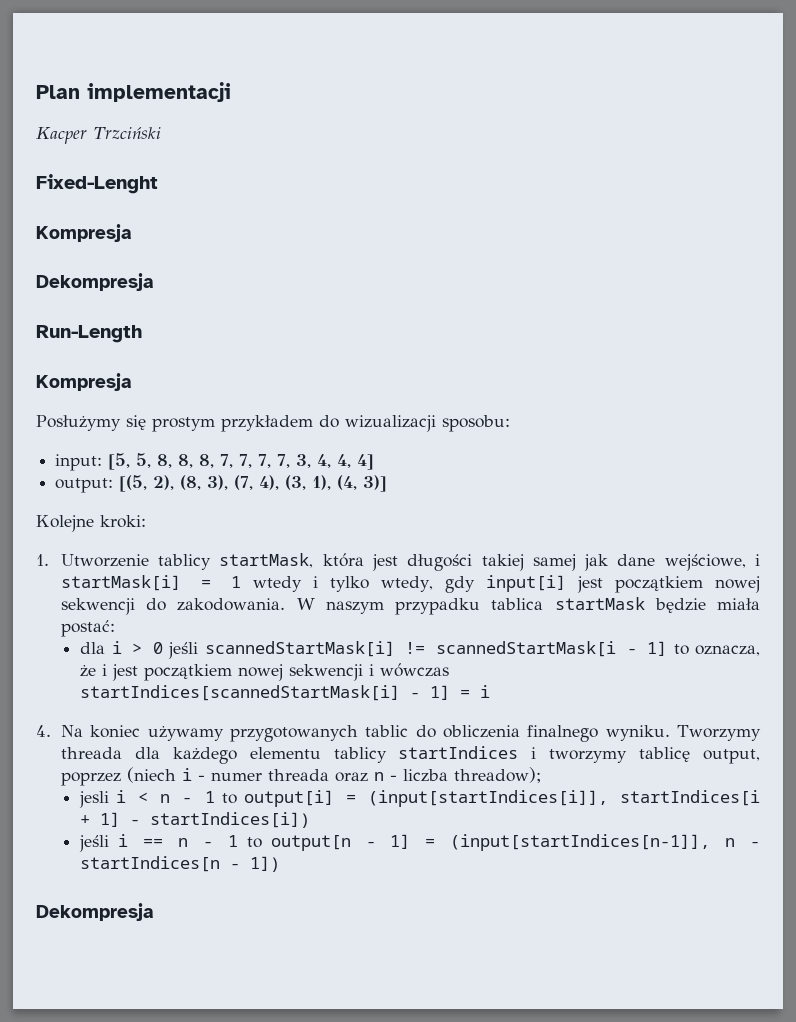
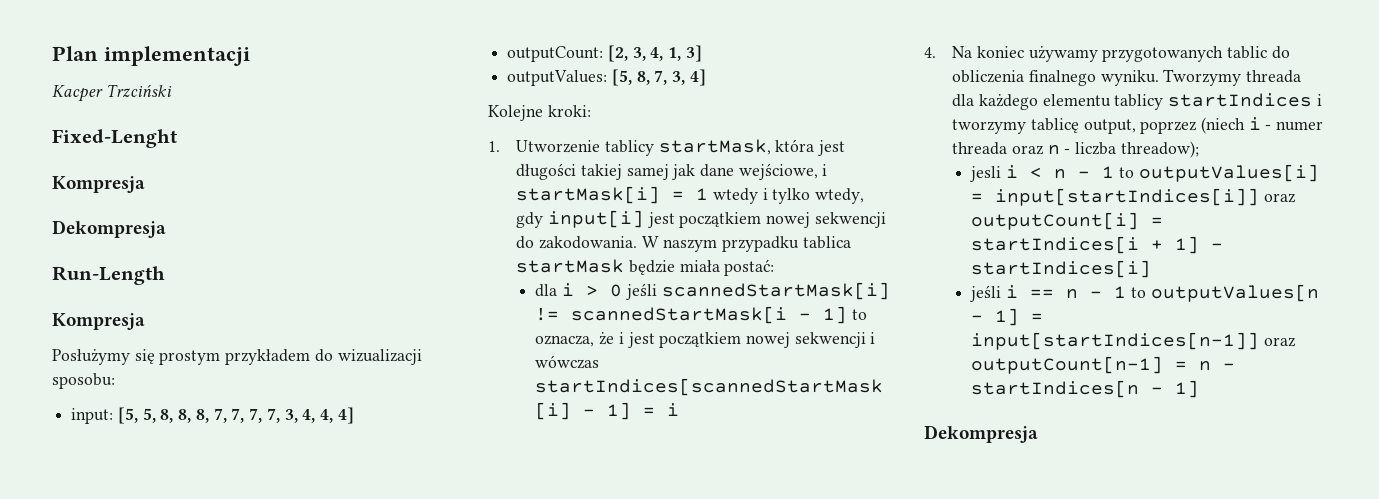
[55,475,388,493] output: [(5, 2), (8, 3), (7, 4), (3, 1), (4, 3)] -> [507,45,702,62] [507,69,706,86] outputCount: [2, 3, 4, 1, 3] // outputValues: [5, 8, 7, 3, 4]
[243,790,608,807] output[i] = (input[startIndices[i]], -> [1138,164,1319,182] [971,188,1297,206] [971,212,1164,230] outputValues[i] = input[startIndices[i]] oraz outputCount[i] =
[150,812,311,828] startIndices[i]) -> [971,260,1152,278] startIndices[i]
[270,834,711,851] output[n - 1] = (input[startIndices[n-1]], -> [1150,284,1319,302] [971,308,1044,326] [971,332,1297,350] [971,356,1188,374] outputValues[n - 1] = input[startIndices[n-1]] oraz outputCount[n-1] =
[250,856,281,872] 1]) -> [1175,380,1200,398] 1]

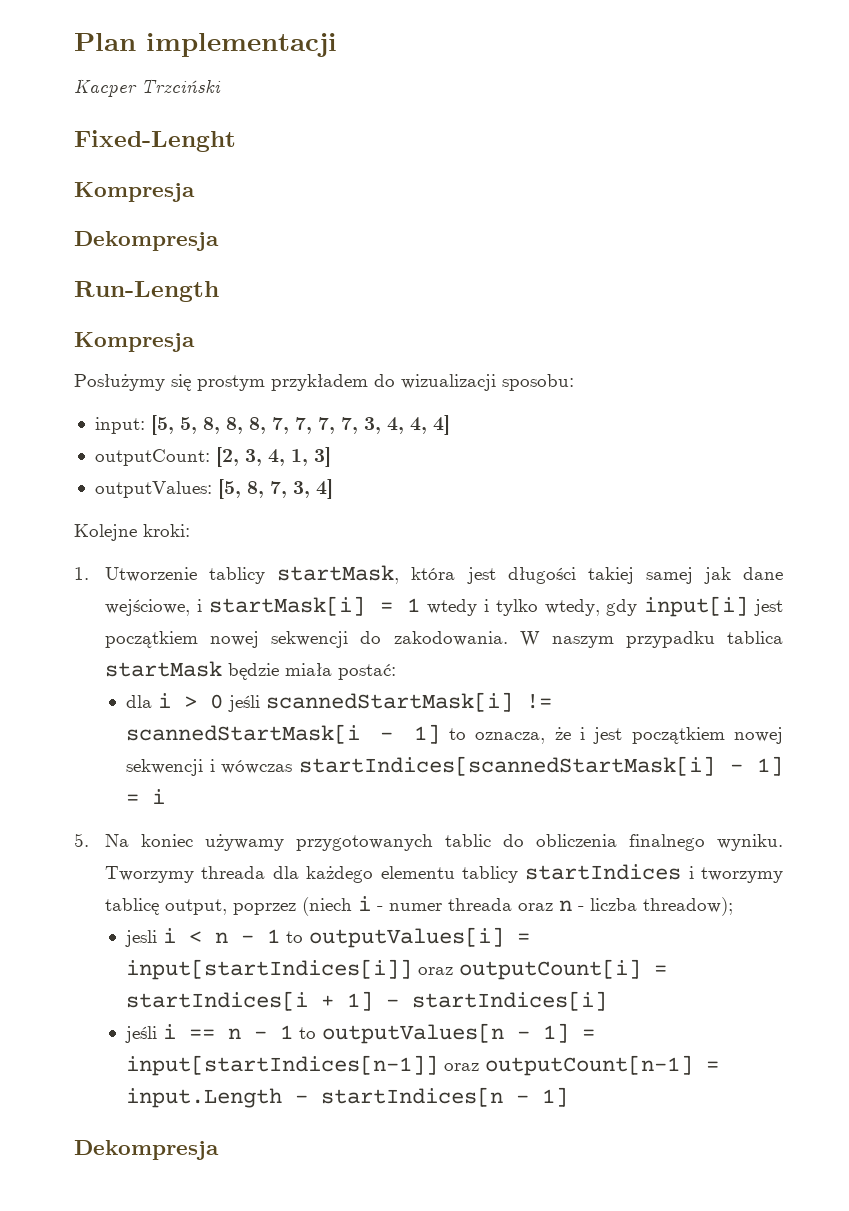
[924,47,936,58] 4. -> [74,833,89,847] 5.
[1199,361,1212,371] n -> [126,1088,283,1108] input.Length

